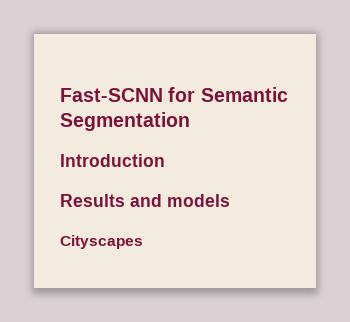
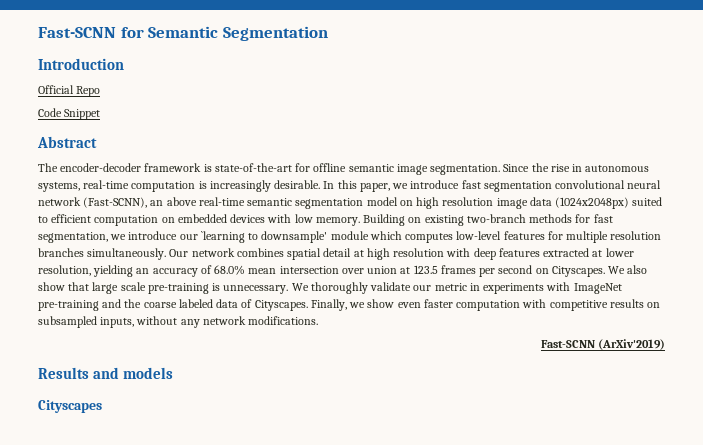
(165, 160) none -> [38,85,101,97] [38,108,101,120] [37,136,97,148] [38,163,650,175] [38,180,662,192] [38,197,663,209] [38,214,613,226] [38,231,662,243] [38,248,634,260] [38,265,648,277] [38,282,622,294] [38,299,661,311] [38,316,319,328] [540,339,665,350] // Official Repo // Code Snippet // Abstract // The encoder-decoder framework is state-of-the-art for offline semantic image segmentation. Since the rise in autonomous systems, real-time computation is increasingly desirable. In this paper, we introduce fast segmentation convolutional neural network (Fast-SCNN), an above real-time semantic segmentation model on high resolution image data (1024x2048px) suited to efficient computation on embedded devices with low memory. Building on existing two-branch methods for fast segmentation, we introduce our `learning to downsample' module which computes low-level features for multiple resolution branches simultaneously. Our network combines spatial detail at high resolution with deep features extracted at lower resolution, yielding an accuracy of 68.0% mean intersection over union at 123.5 frames per second on Cityscapes. We also show that large scale pre-training is unnecessary. We thoroughly validate our metric in experiments with ImageNet pre-training and the coarse labeled data of Cityscapes. Finally, we show even faster computation with competitive results on subsampled inputs, without any network modifications. // Fast-SCNN (ArXiv'2019)

